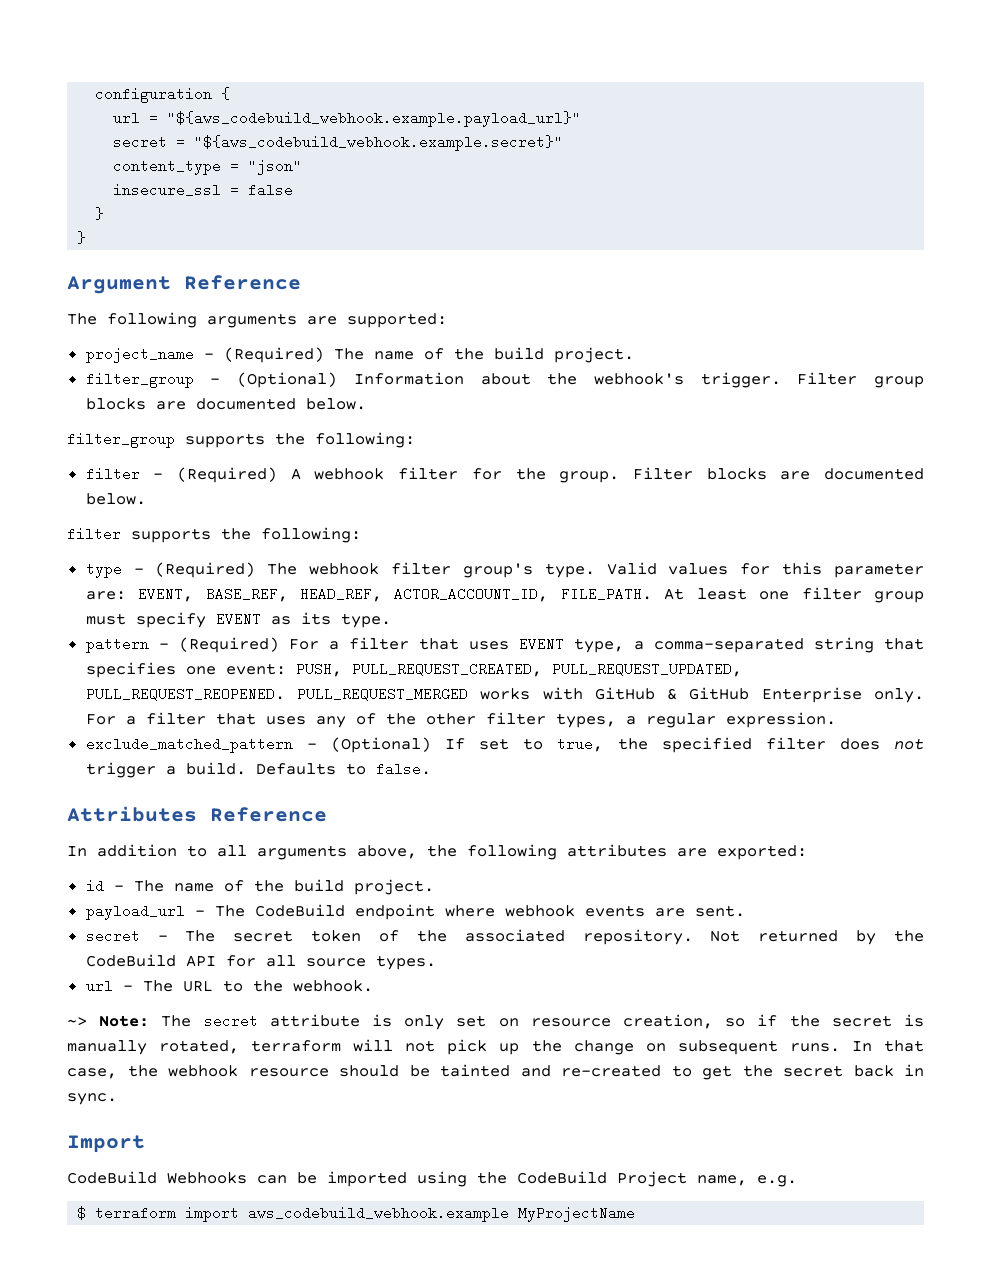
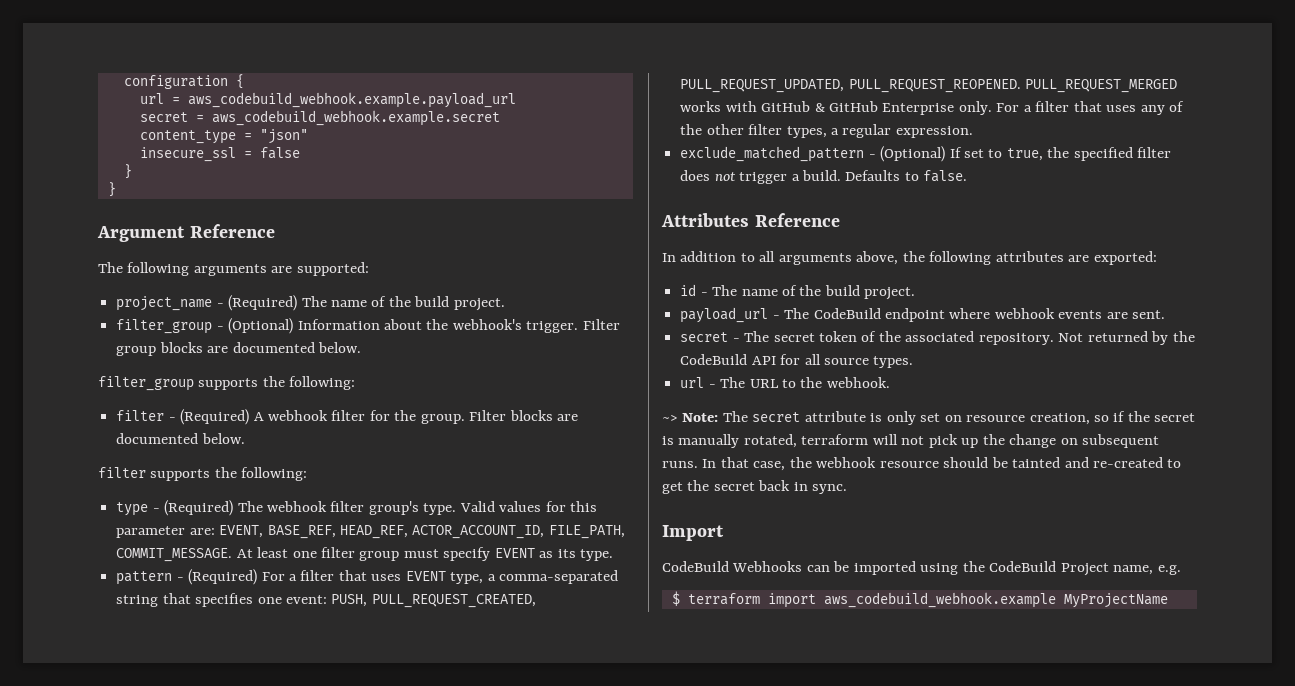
[167,111,582,127] "${aws_codebuild_webhook.example.payload_url}" -> [187,92,516,108] aws_codebuild_webhook.example.payload_url
[194,135,564,151] "${aws_codebuild_webhook.example.secret}" -> [211,110,500,126] aws_codebuild_webhook.example.secret
[560,587,652,601] FILE_PATH. -> [548,525,625,539] [116,548,233,562] FILE_PATH, COMMIT_MESSAGE.

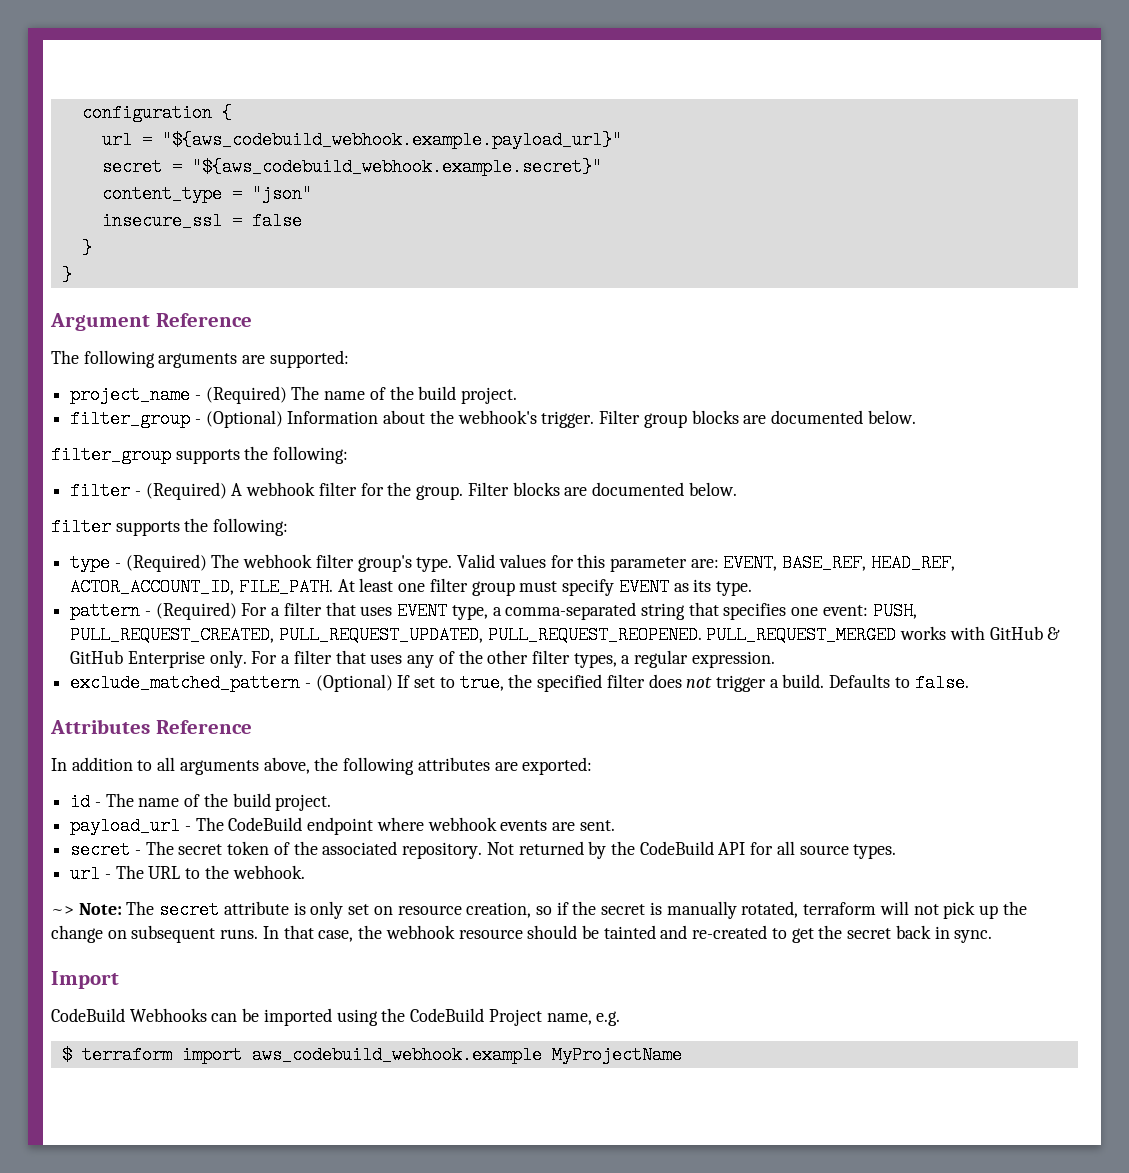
[187,92,516,108] aws_codebuild_webhook.example.payload_url -> [161,131,622,149] "${aws_codebuild_webhook.example.payload_url}"
[211,110,500,126] aws_codebuild_webhook.example.secret -> [191,158,602,176] "${aws_codebuild_webhook.example.secret}"
[548,525,625,539] [116,548,233,562] FILE_PATH, COMMIT_MESSAGE. -> [238,578,333,596] FILE_PATH.

